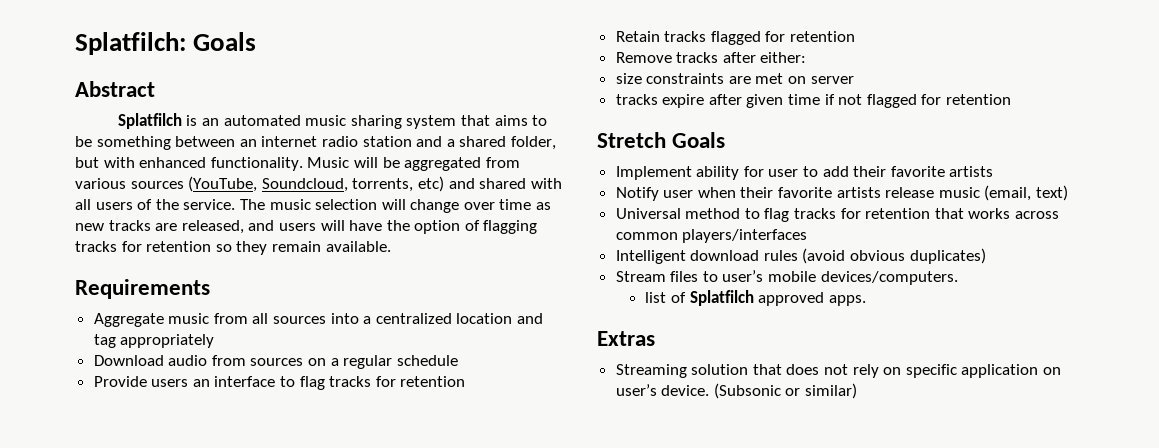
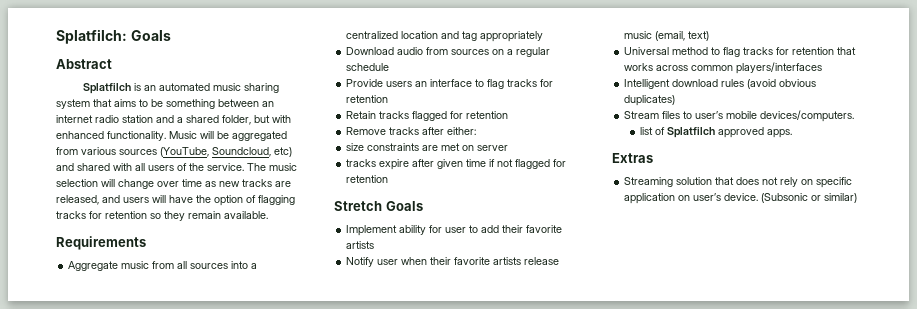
[352,178,414,192] torrents, -> (271, 152) none

